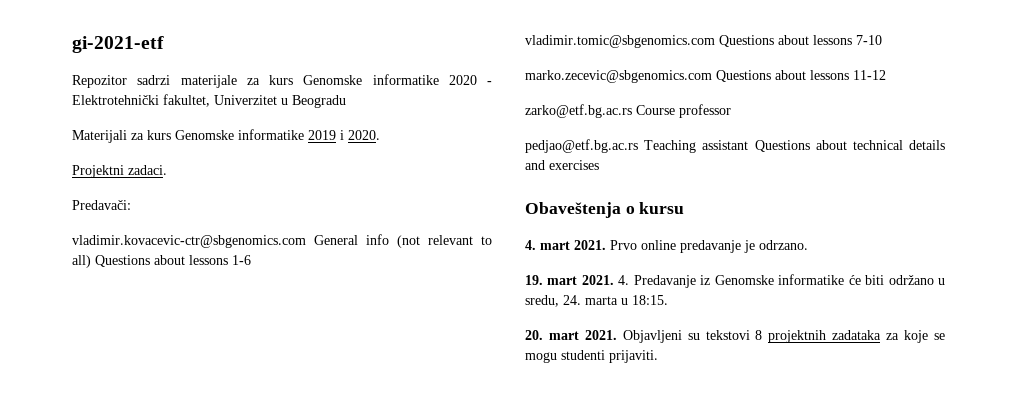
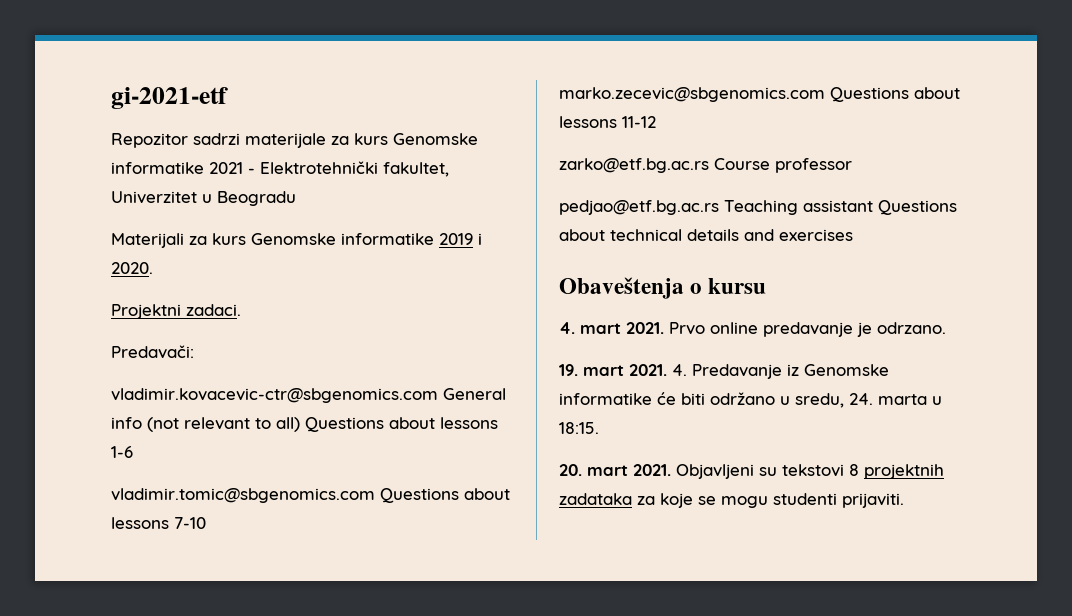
[448,75,477,85] 2020 -> [209,162,243,174] 2021

